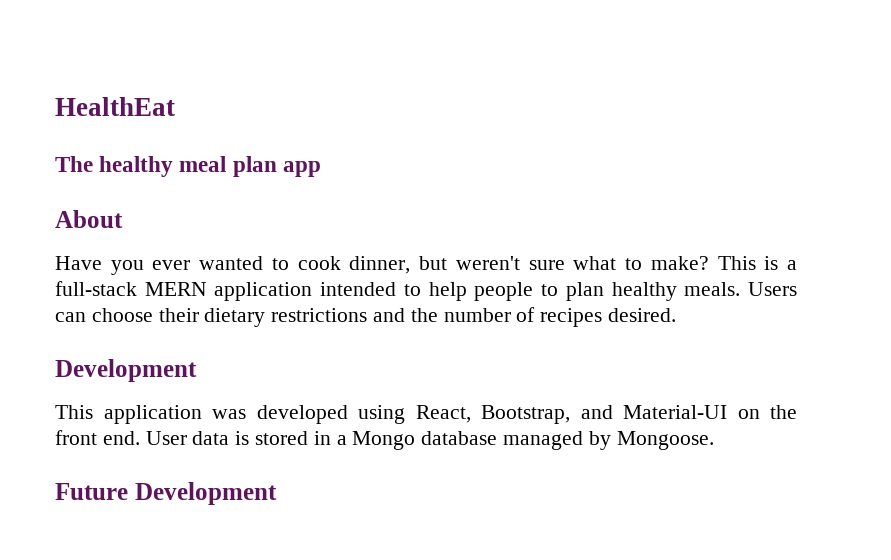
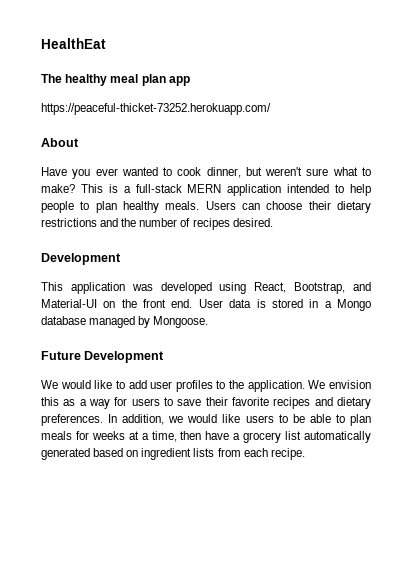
(321, 169) none -> [41,103,271,115] // https://peaceful-thicket-73252.herokuapp.com/
(277, 493) none -> [41,380,371,392] [41,397,371,409] [41,414,371,426] [41,431,371,443] [41,448,305,460] // We would like to add user profiles to the application. We envision this as a way for users to save their favorite recipes and dietary preferences. In addition, we would like users to be able to plan meals for weeks at a time, then have a grocery list automatically generated based on ingredient lists from each recipe.

